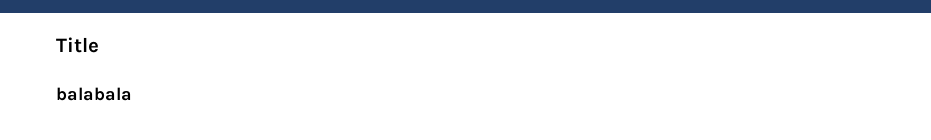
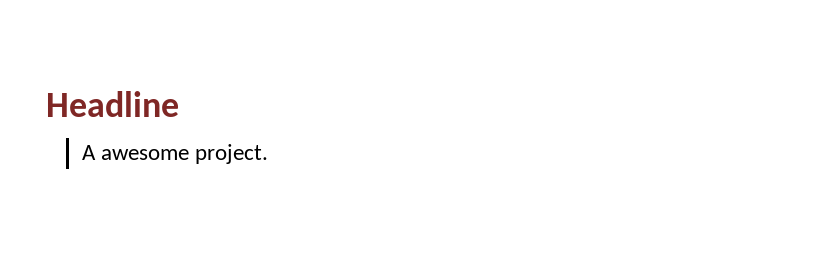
[56,37,99,53] [56,87,132,101] Title // balabala -> [46,91,179,117] [82,144,269,164] Headline // A awesome project.

